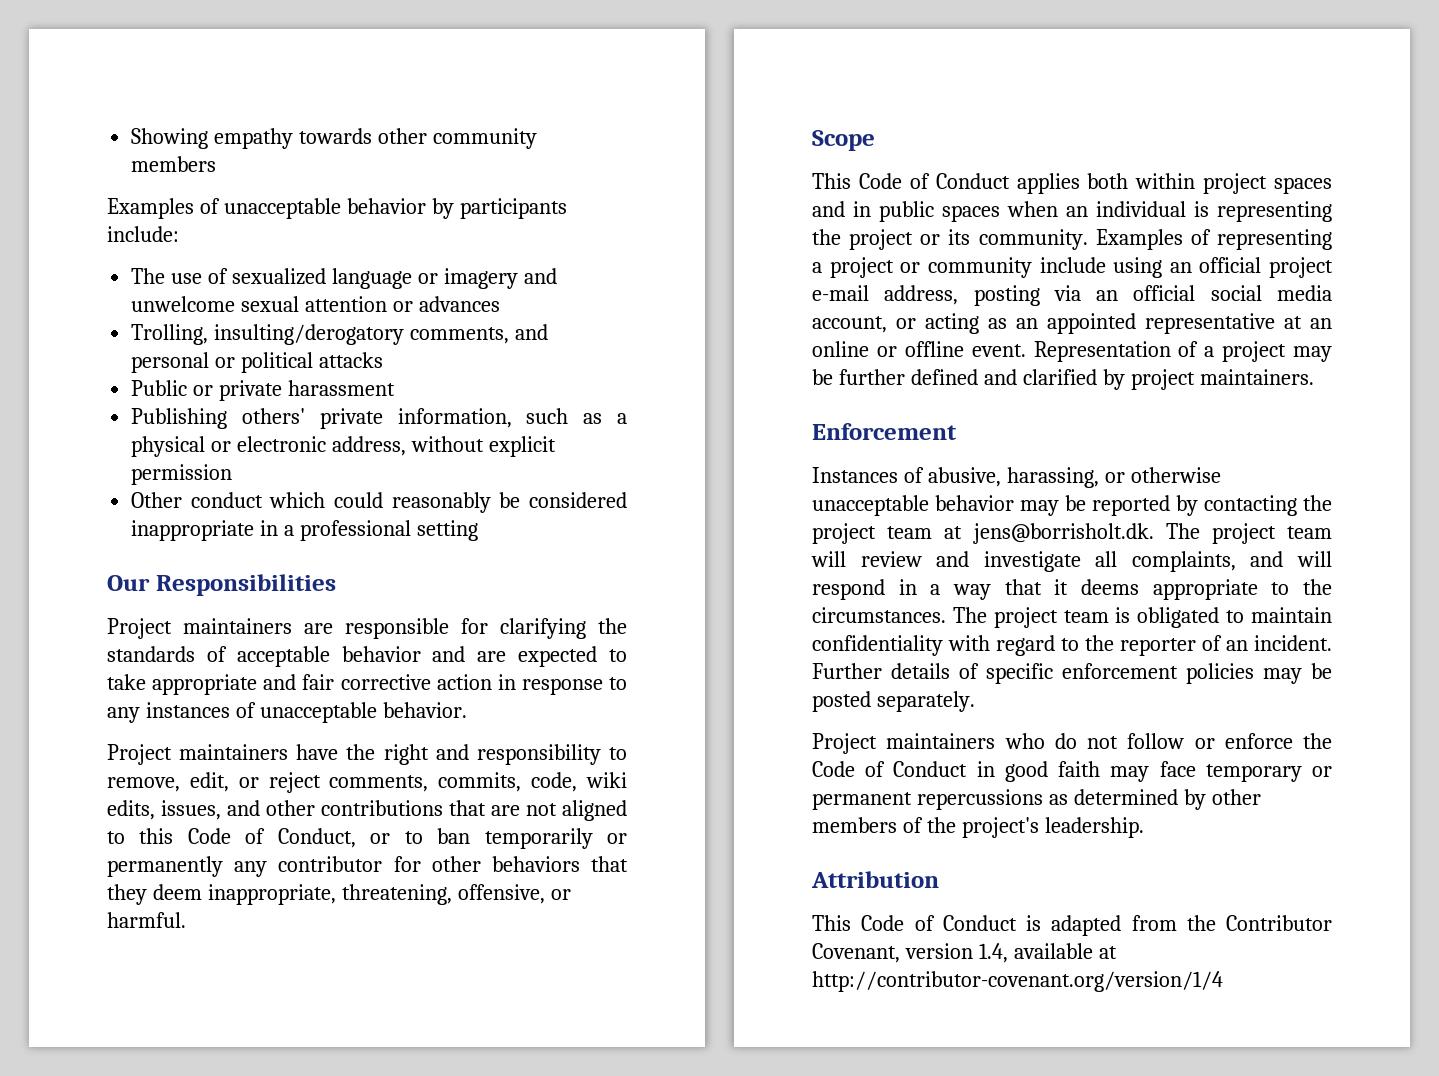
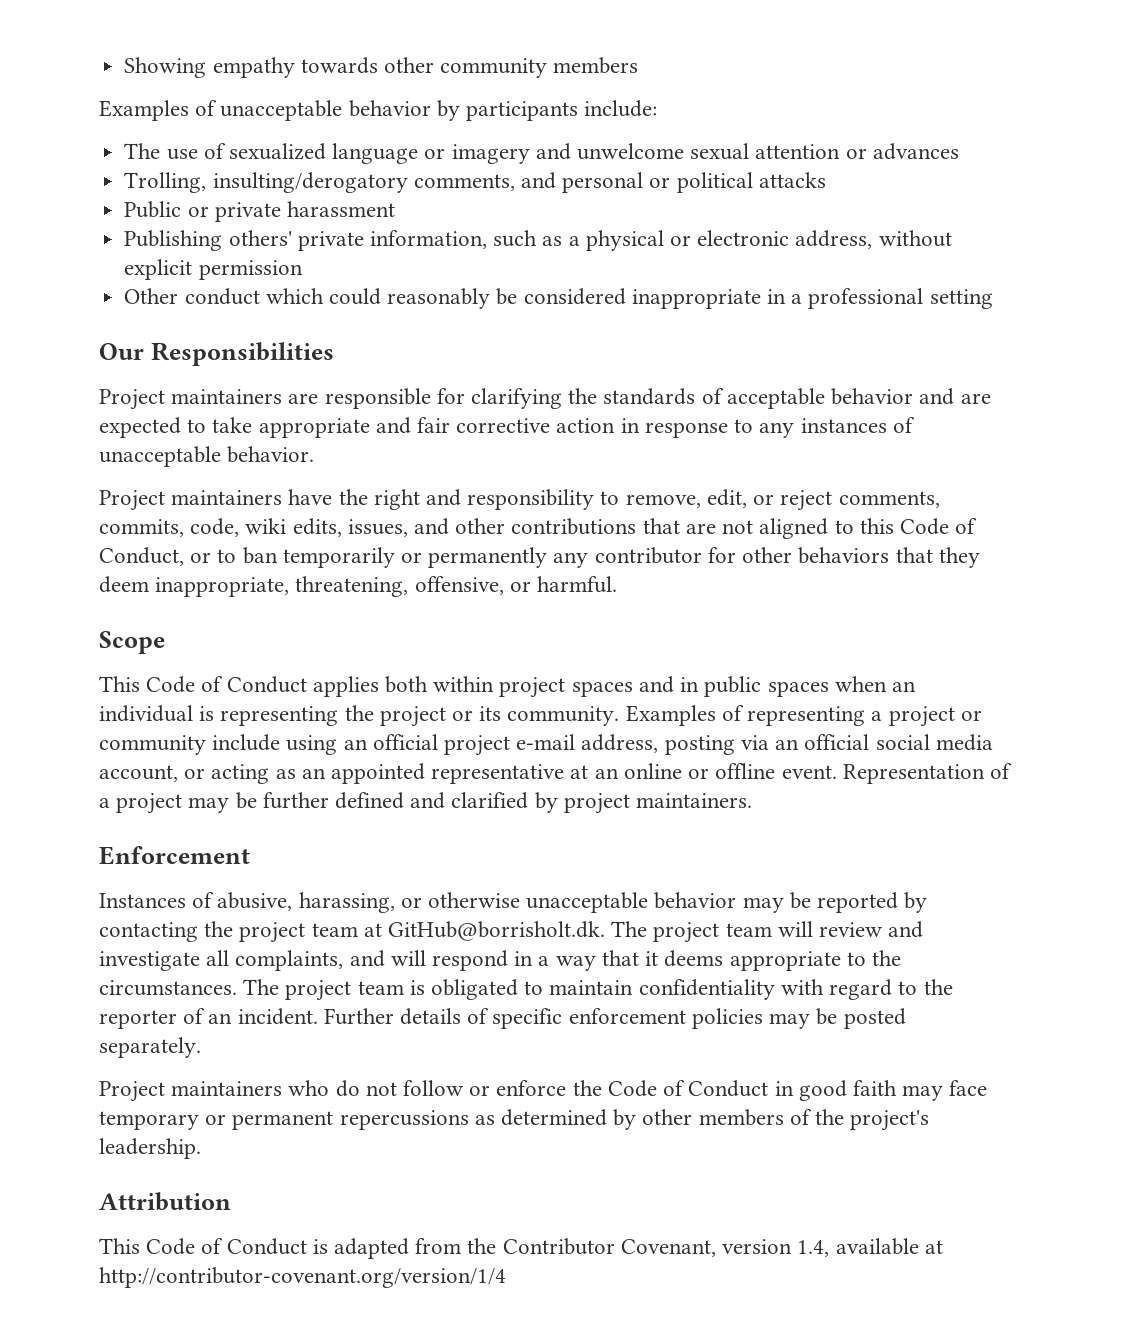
[972,523,1154,544] jens@borrisholt.dk. -> [388,921,606,941] GitHub@borrisholt.dk.

